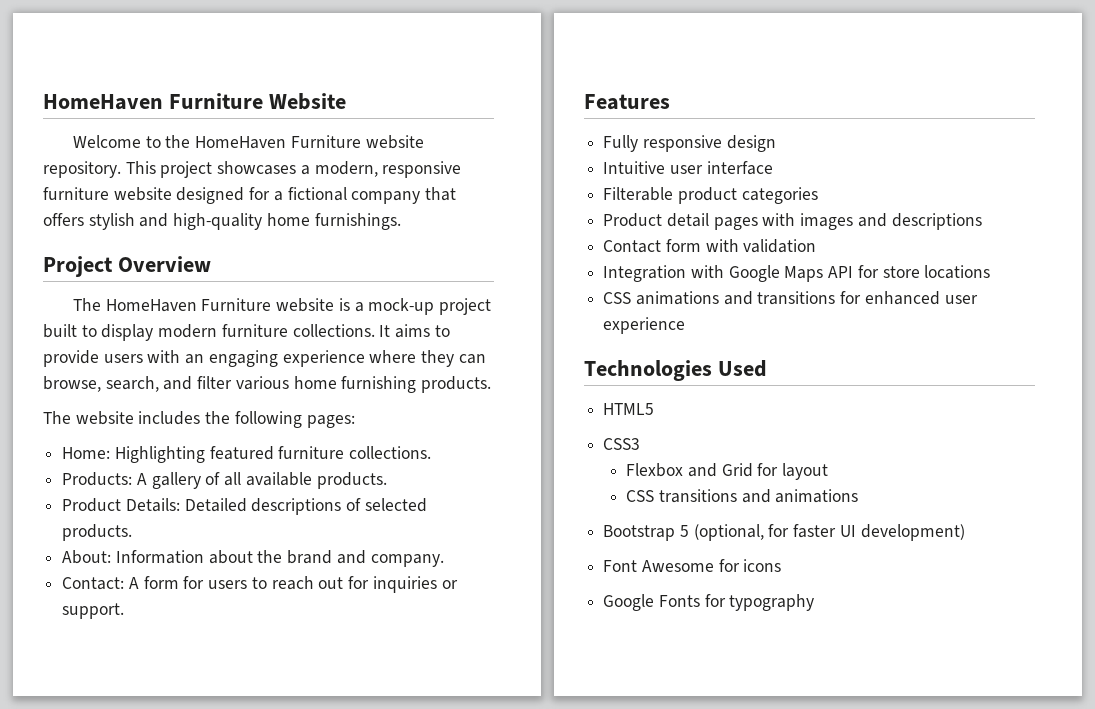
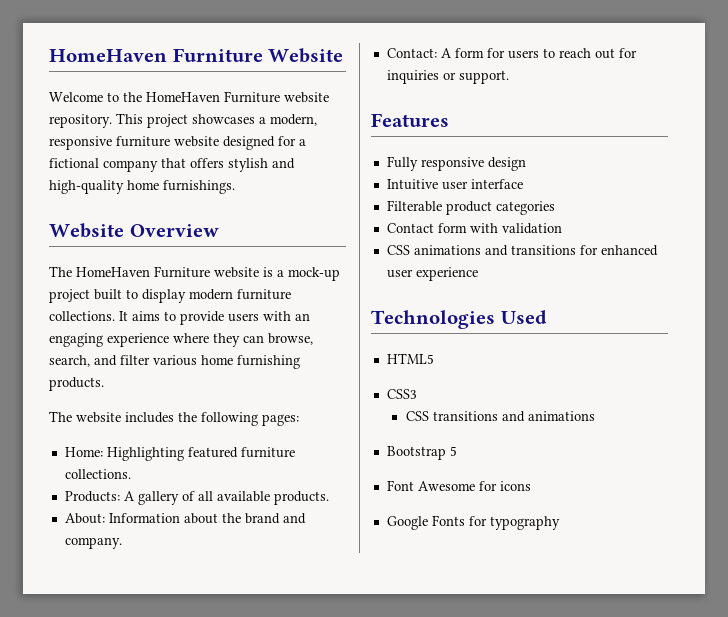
[43,256,113,277] Project -> [49,223,124,238] Website
[62,498,427,515] [62,524,133,541] // Product Details: Detailed descriptions of selected products. -> (329, 498) none
[603,213,982,230] [603,239,817,253] [603,265,991,282] Product detail pages with images and descriptions // Contact form with validation // Integration with Google Maps API for store locations -> [386,223,562,234] Contact form with validation
[626,463,829,480] // Flexbox and Grid for layout -> (417, 394) none
[693,524,965,541] (optional, for faster UI development) -> (457, 451) none

